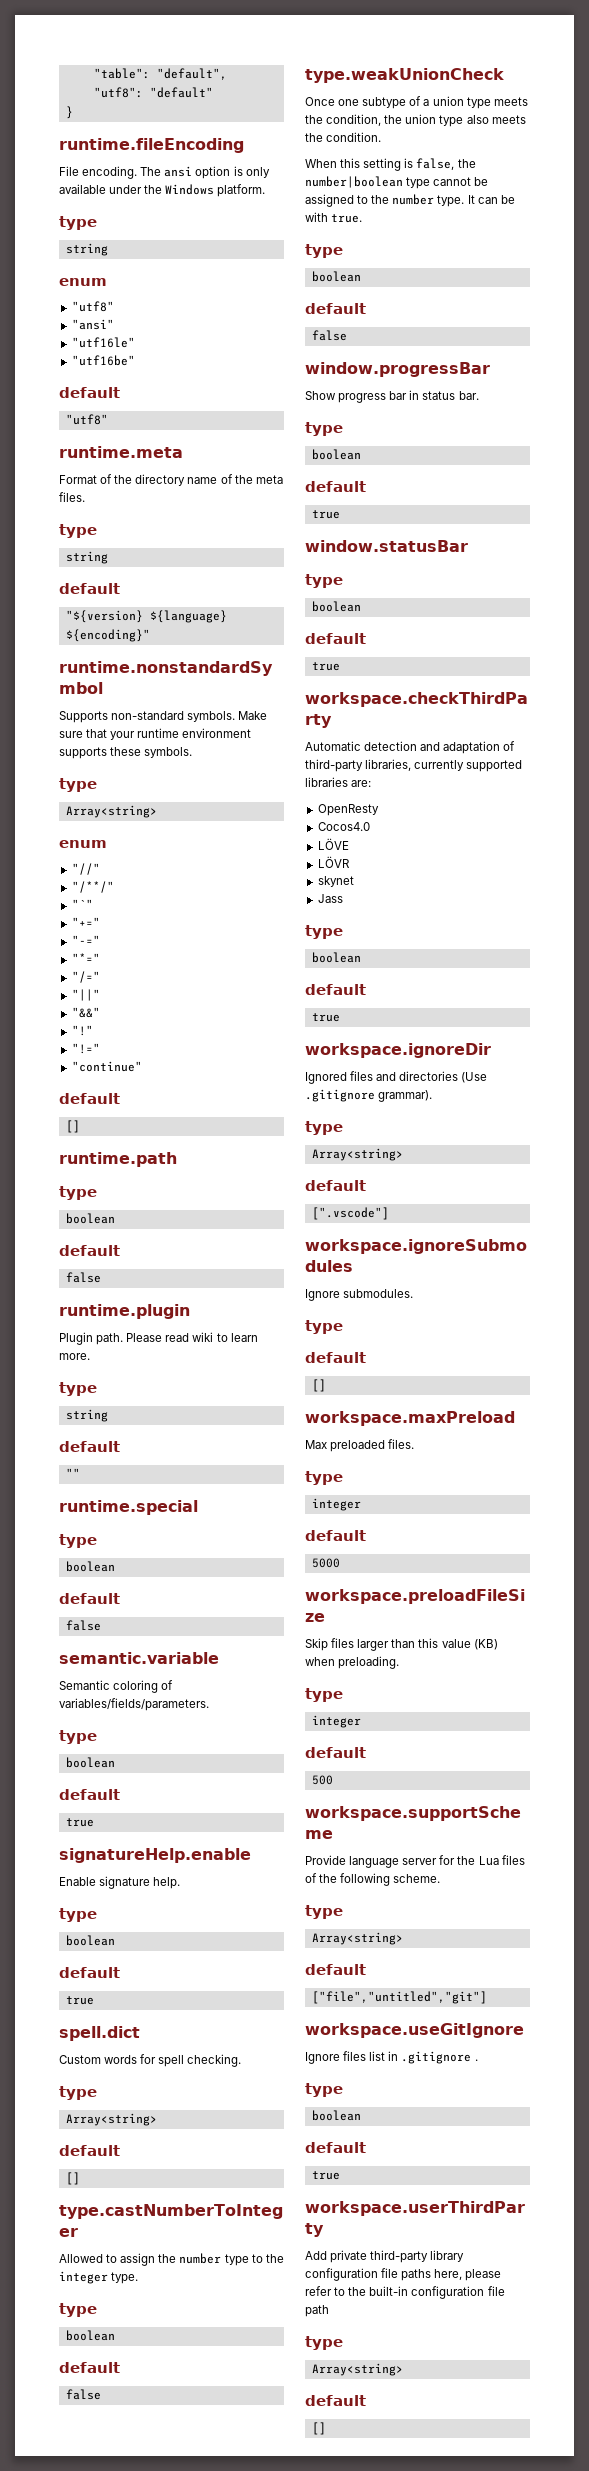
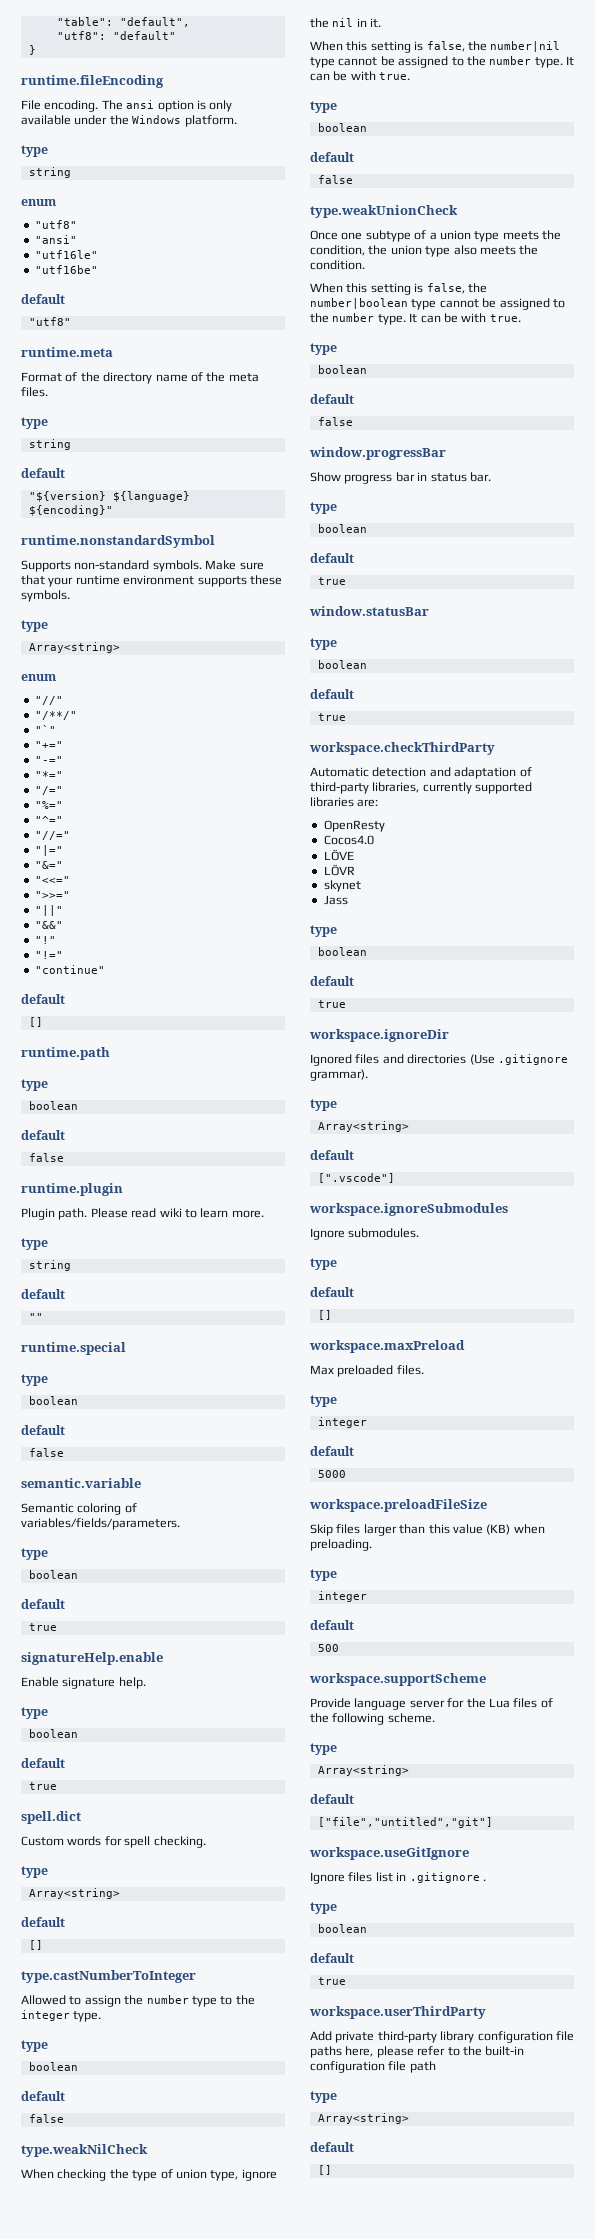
(100, 977) none -> [34,801,63,809] [34,816,63,824] [34,831,70,840] [34,845,63,856] [34,861,63,869] [34,876,70,884] [34,891,70,899] // "%=" // "^=" // "//=" // "|=" // "&=" // "<<=" // ">>="
(101, 2394) none -> [21,2144,148,2157] [21,2169,277,2181] [310,18,382,28] [310,41,561,53] [310,56,574,68] [310,71,411,81] [310,101,337,113] [317,123,367,132] [310,152,354,162] [317,175,353,184] // type.weakNilCheck // When checking the type of union type, ignore the nil in it. // When this setting is false, the number|nil type cannot be assigned to the number type. It can be with true. // type // boolean // default // false

